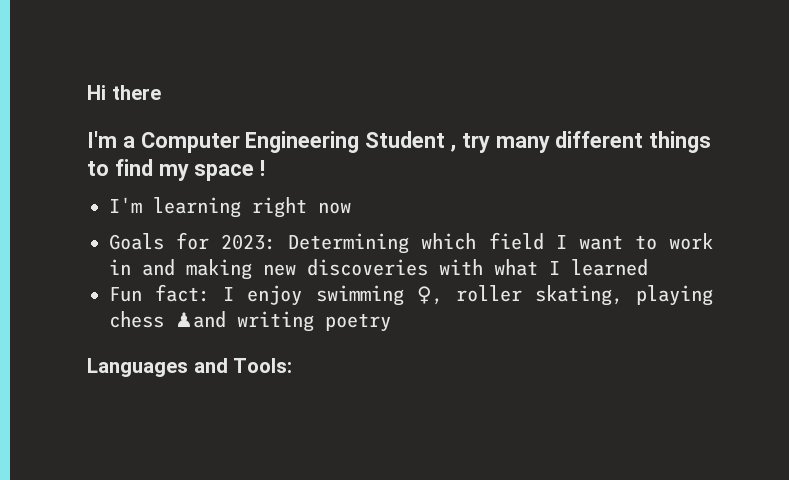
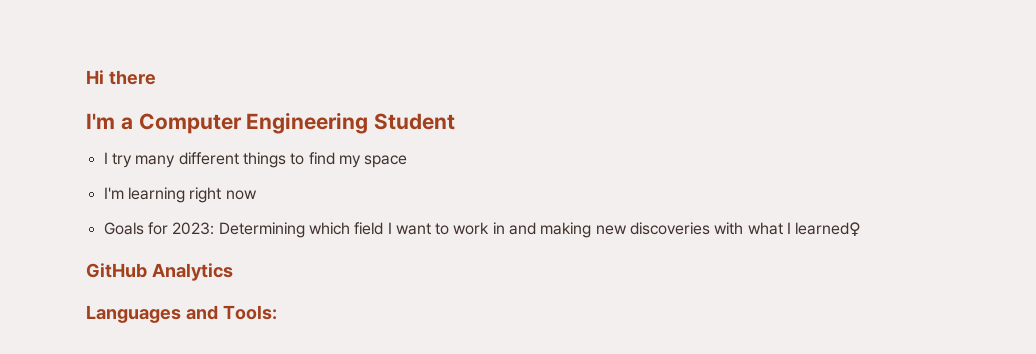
[450,145,457,152] , -> [103,152,108,164] // I
[260,160,266,176] ! -> (408, 161) none
[571,259,648,276] [109,284,713,306] [109,311,391,332] learned // Fun fact: I enjoy swimming ♀, roller skating, playing chess ♟and writing poetry -> [795,222,862,237] [86,263,233,281] learned♀ // GitHub Analytics

